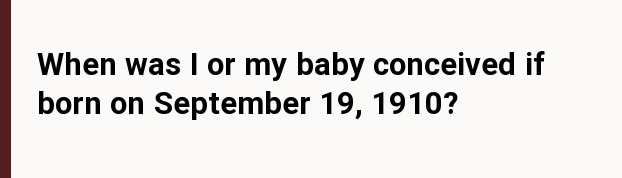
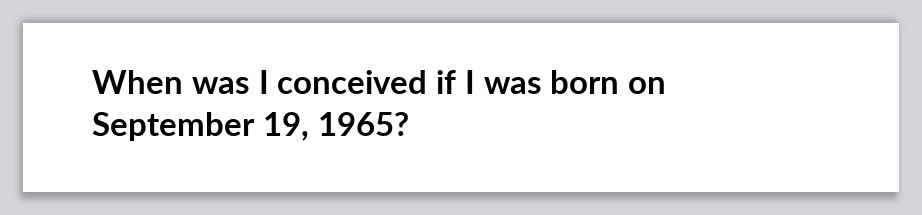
[207,51,545,81] or my baby conceived if -> [277,70,542,94] conceived if I was
[371,92,459,114] 1910? -> [317,112,409,136] 1965?

